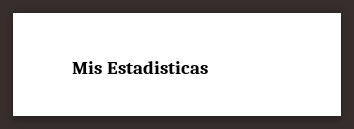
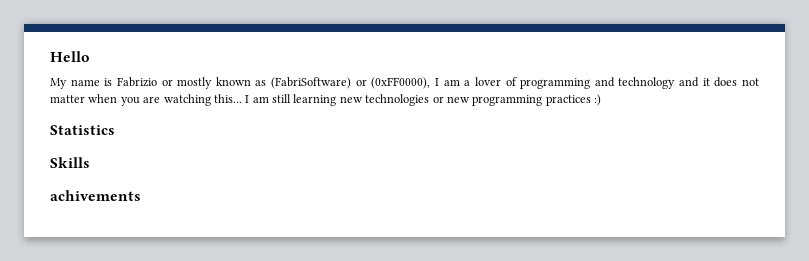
[72,61,208,74] Mis Estadisticas -> [50,51,90,62] [50,77,759,89] [50,94,601,106] [50,125,115,135] [50,157,90,168] [50,190,141,201] Hello // My name is Fabrizio or mostly known as (FabriSoftware) or (0xFF0000), I am a lover of programming and technology and it does not matter when you are watching this... I am still learning new technologies or new programming practices :) // Statistics // Skills // achivements

